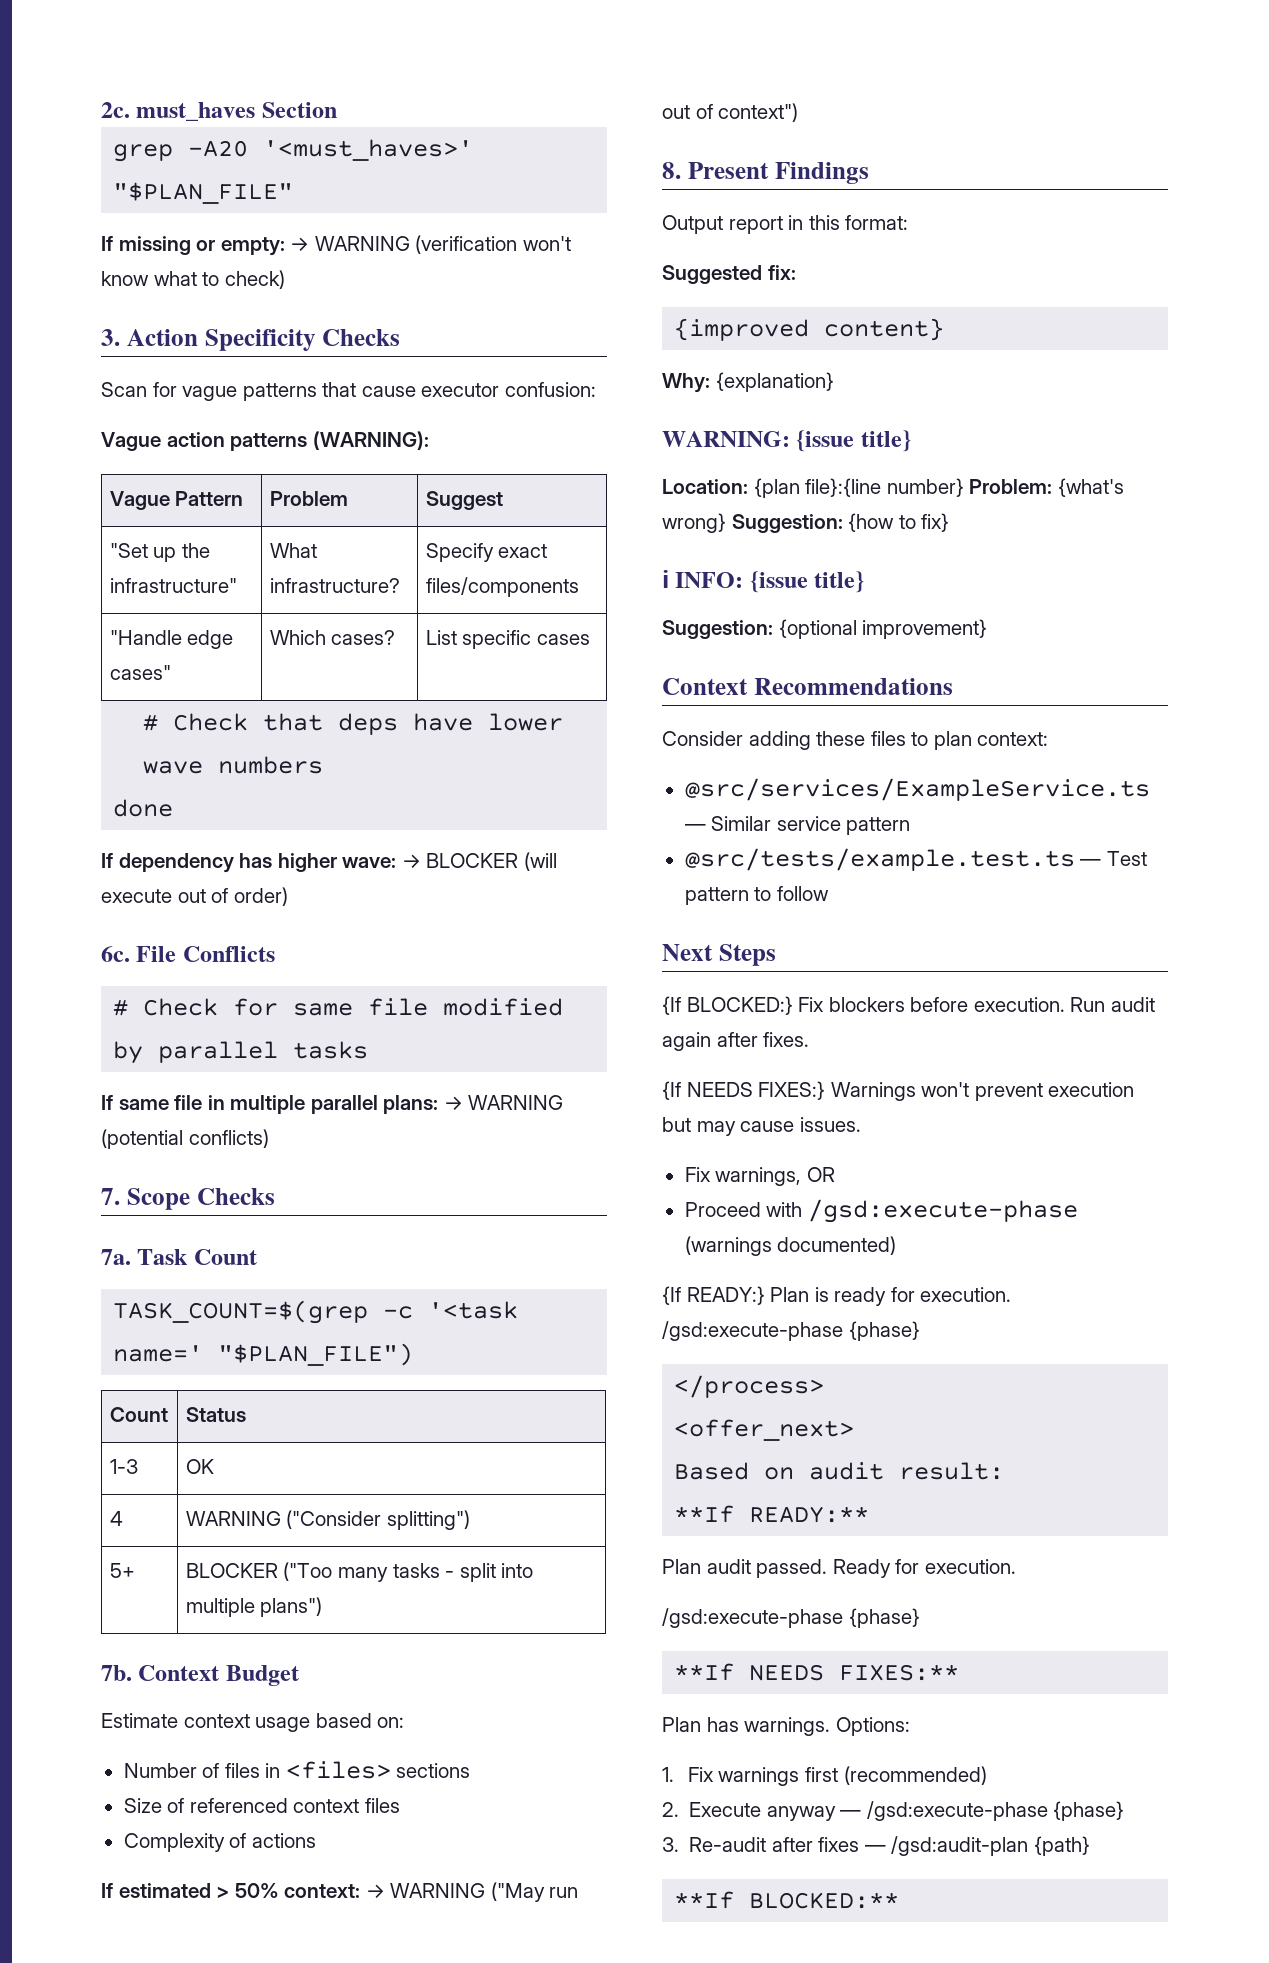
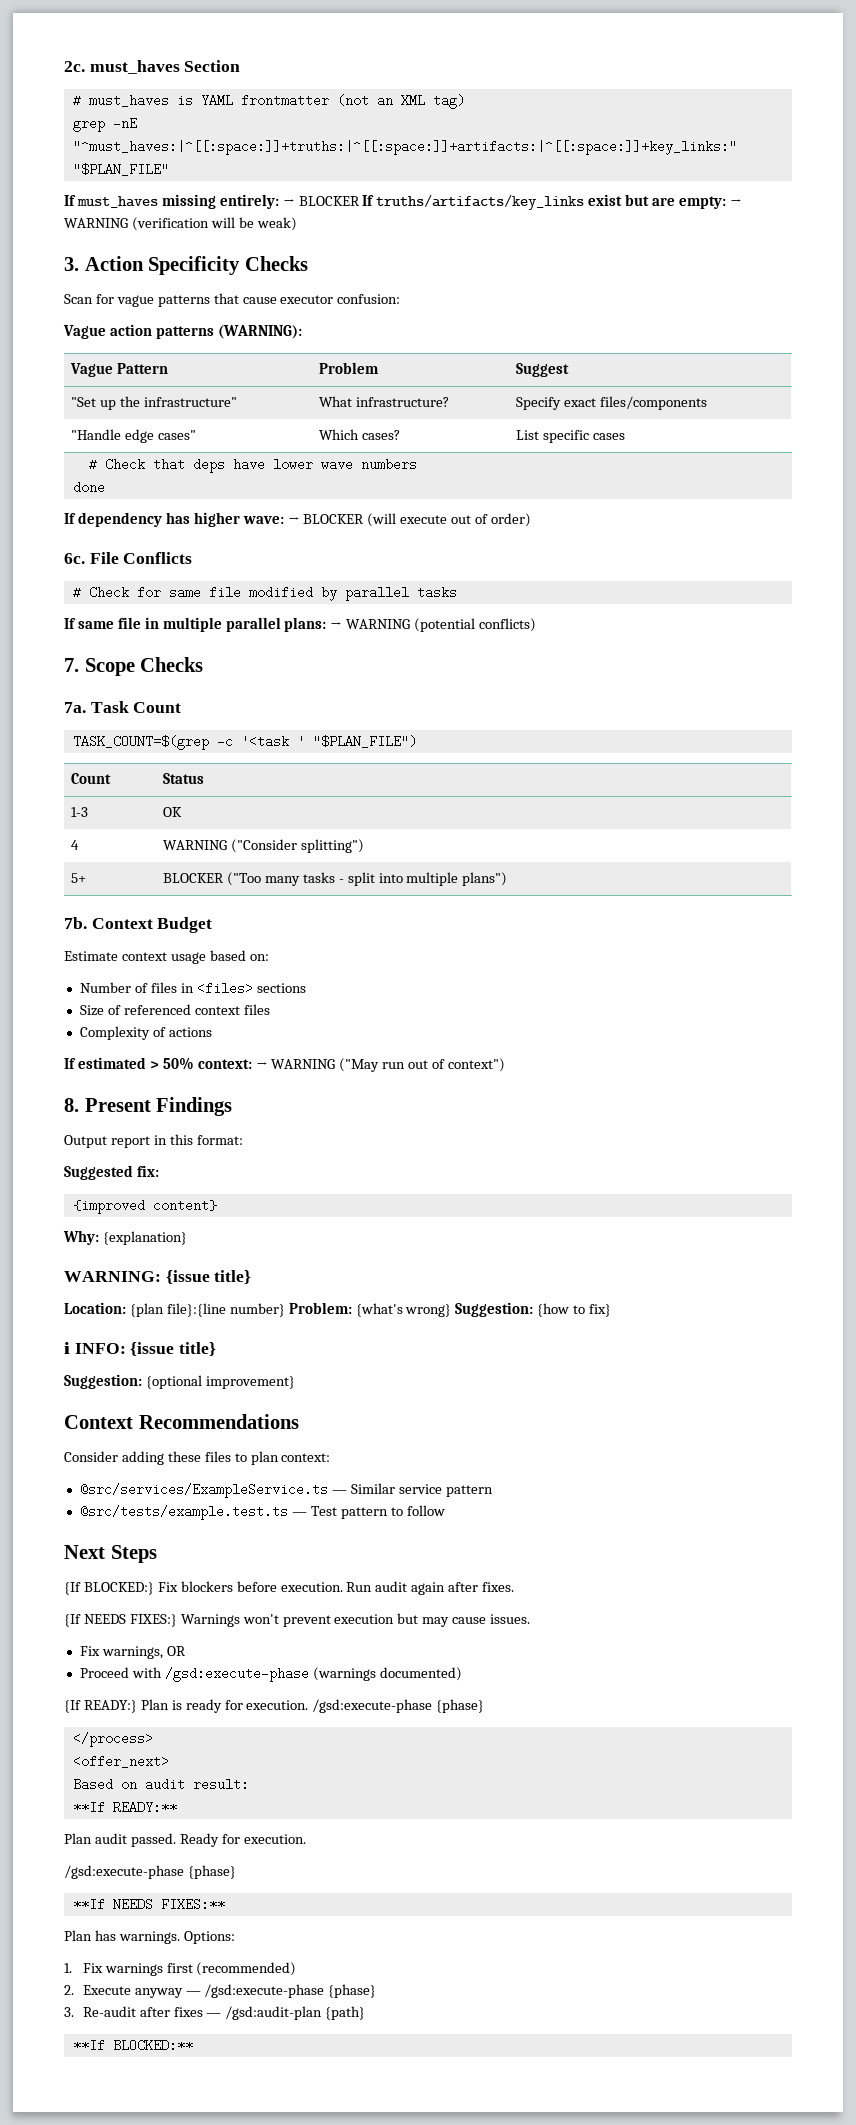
(337, 110) none -> [72,94,465,109] // # must_haves is YAML frontmatter (not an XML tag)
[188,139,474,161] -A20 '<must_haves>' -> [112,117,137,130] [72,140,737,155] -nE "^must_haves:|^[[:space:]]+truths:|^[[:space:]]+artifacts:|^[[:space:]]+key_links:"
[118,235,571,256] [101,270,285,289] missing or empty: → WARNING (verification won't know what to check) -> [76,194,742,210] [64,217,297,231] must_haves missing entirely: → BLOCKER If truths/artifacts/key_links exist but are empty: → WARNING (verification will be weak)
[113,1345,204,1362] name=' -> [296,735,305,748] '

